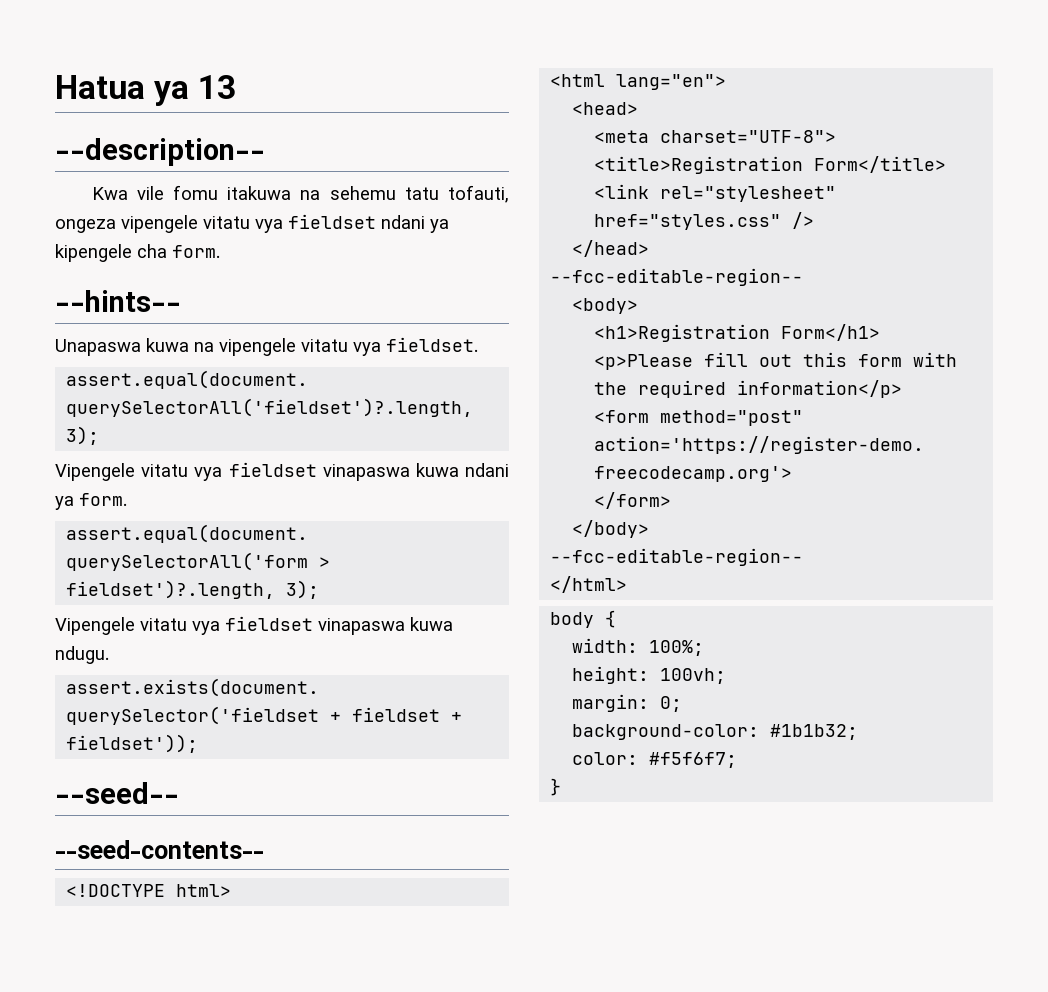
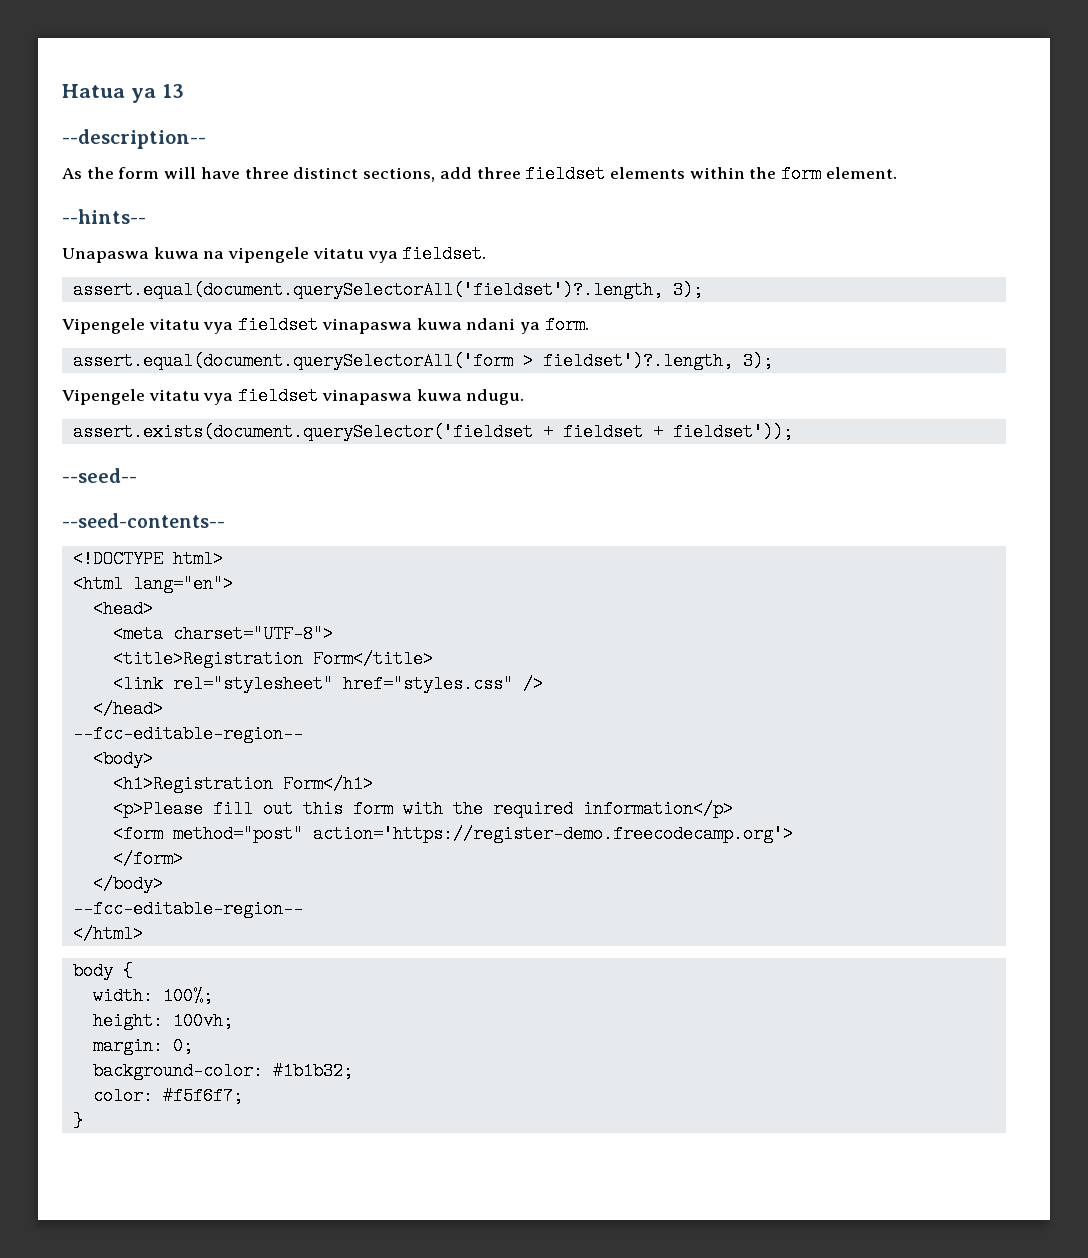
[91,185,510,203] [55,214,449,233] [55,244,220,262] Kwa vile fomu itakuwa na sehemu tatu tofauti, ongeza vipengele vitatu vya fieldset ndani ya kipengele cha form. -> [62,165,897,183] As the form will have three distinct sections, add three fieldset elements within the form element.

